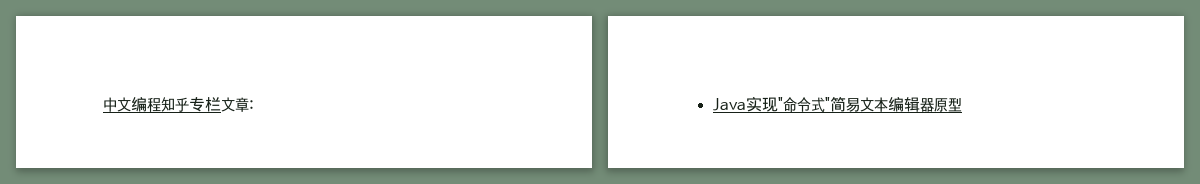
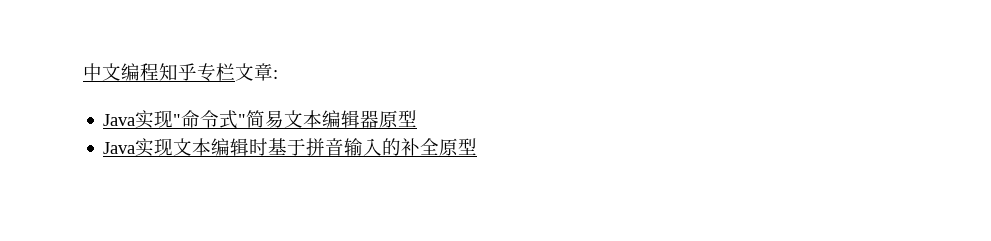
(962, 105) none -> [103,138,478,157] // Java实现文本编辑时基于拼音输入的补全原型

